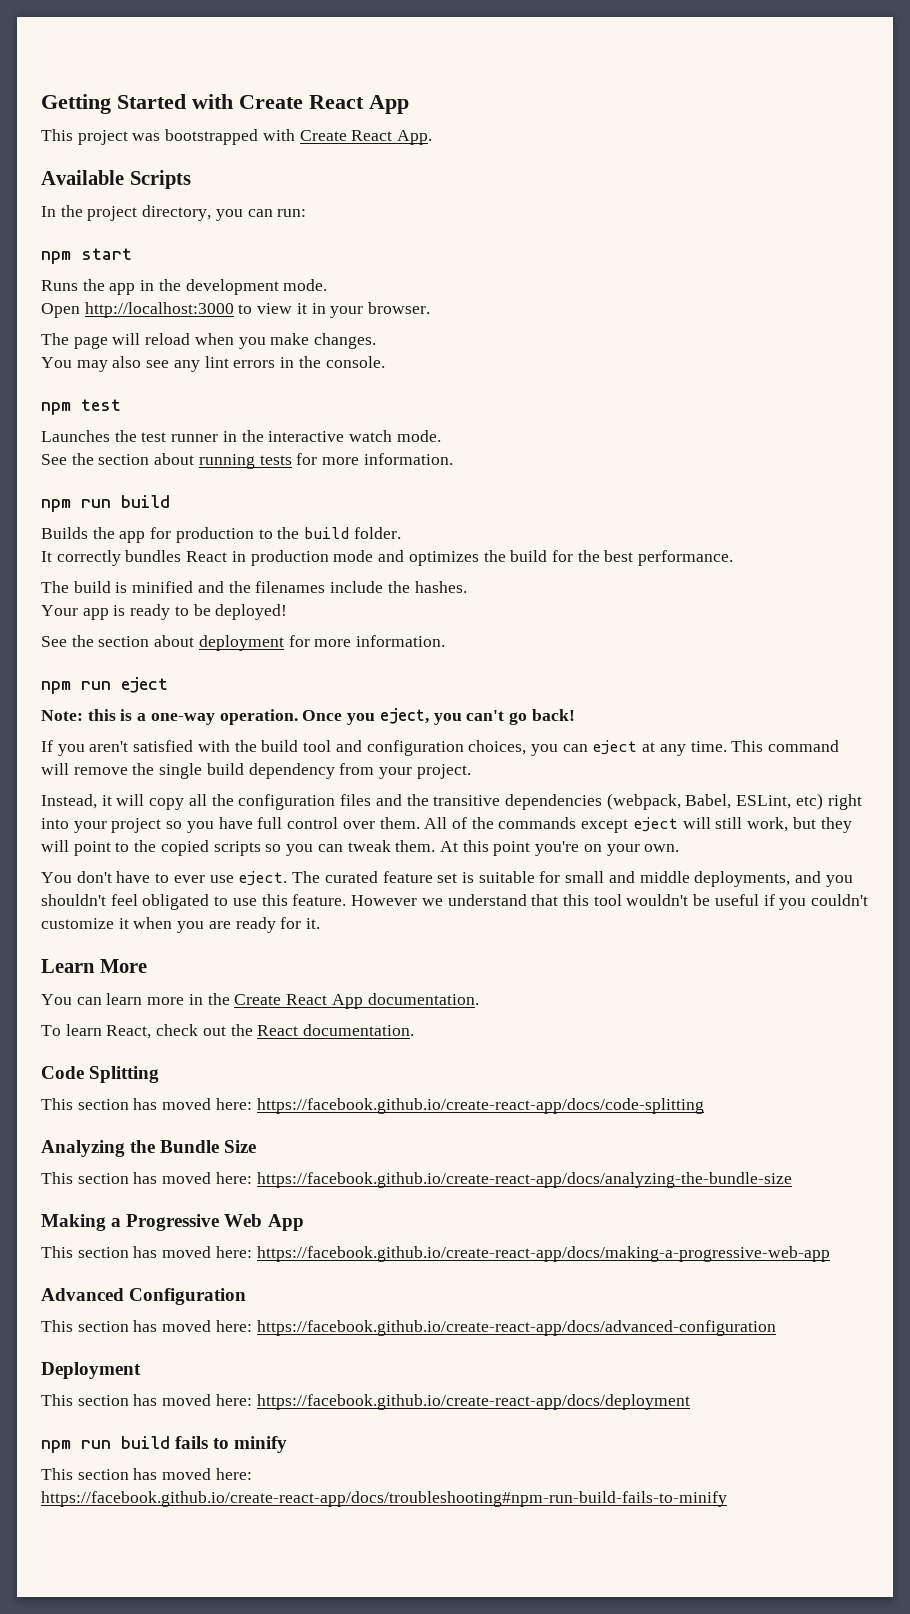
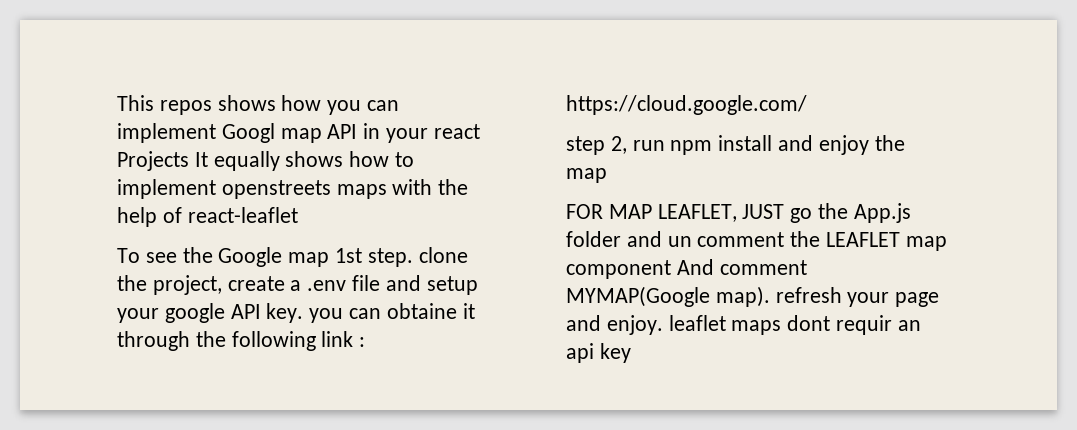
[41,94,409,114] [41,129,433,145] [41,170,191,189] [41,205,307,221] [41,248,132,264] [41,279,328,295] [41,302,431,318] [41,333,377,349] [41,356,385,372] [41,399,121,415] [41,430,441,442] [41,453,453,469] [41,495,170,512] [41,527,401,543] [41,550,734,566] [41,581,467,593] [41,604,288,620] [41,635,446,651] [41,677,168,694] [41,708,575,725] [41,740,840,756] [41,763,471,779] [41,793,862,810] [41,817,852,833] [41,840,680,856] [41,871,853,887] [41,894,869,910] [41,917,321,933] [41,959,147,973] [41,993,479,1009] [41,1024,415,1039] [41,1066,160,1083] [41,1098,704,1114] [41,1140,257,1157] [41,1172,792,1188] [41,1214,304,1231] [41,1246,830,1262] [41,1288,247,1305] [41,1320,776,1336] [41,1362,141,1379] [41,1394,690,1410] [41,1436,288,1453] [41,1468,252,1480] [41,1491,727,1507] Getting Started with Create React App // This project was bootstrapped with Create React App. // Available Scripts // In the project directory, you can run: // npm start // Runs the app in the development mode. // Open http://localhost:3000 to view it in your browser. // The page will reload when you make changes. // You may also see any lint errors in the console. // npm test // Launches the test runner in the interactive watch mode. // See the section about running tests for more information. // npm run build // Builds the app for production to the build folder. // It correctly bundles React in production mode and optimizes the build for the best performance. // The build is minified and the filenames include the hashes. // Your app is ready to be deployed! // See the section about deployment for more information. // npm run eject // Note: this is a one-way operation. Once you eject, you can't go back! // If you aren't satisfied with the build tool and configuration choices, you can eject at any time. This command will remove the single build dependency from your project. // Instead, it will copy all the configuration files and the transitive dependencies (webpack, Babel, ESLint, etc) right into your project so you have full control over them. All of the commands except eject will still work, but they will point to the copied scripts so you can tweak them. At this point you're on your own. // You don't have to ever use eject. The curated feature set is suitable for small and middle deployments, and you shouldn't feel obligated to use this feature. However we understand that this tool wouldn't be useful if you couldn't customize it when you are ready for it. // Learn More // You can learn more in the Create React App documentation. // To learn React, check out the React documentation. // Code Splitting // This section has moved here: https://facebook.github.io/create-react-app/docs/code-splitting // Analyzing the Bundle Size // This section has moved here: https://facebook.github.io/create-react-app/docs/analyzing-the-bundle-size // Making a Progressive Web App // This section has moved here: https://facebook.github.io/create-react-app/docs/making-a-progressive-web-app // Advanced Configuration // This section has moved here: https://facebook.github.io/create-react-app/docs/advanced-configuration // Deployment // This section has moved here: https://facebook.github.io/create-react-app/docs/deployment // npm run build fails to minify // This section has moved here: https://facebook.github.io/create-react-app/docs/troubleshooting#npm-run-build-fails-to-minify -> [117,95,400,115] [117,123,480,143] [117,151,415,171] [117,179,469,199] [117,207,298,227] [117,247,468,267] [117,275,478,295] [117,303,475,323] [117,331,366,351] [566,95,807,115] [566,135,905,155] [566,168,607,183] [566,203,911,223] [566,231,947,251] [566,259,807,279] [566,286,940,307] [566,315,921,335] [566,343,631,363] This repos shows how you can implement Googl map API in your react Projects It equally shows how to implement openstreets maps with the help of react-leaflet // To see the Google map 1st step. clone the project, create a .env file and setup your google API key. you can obtaine it through the following link : https://cloud.google.com/ // step 2, run npm install and enjoy the map // FOR MAP LEAFLET, JUST go the App.js folder and un comment the LEAFLET map component And comment MYMAP(Google map). refresh your page and enjoy. leaflet maps dont requir an api key

